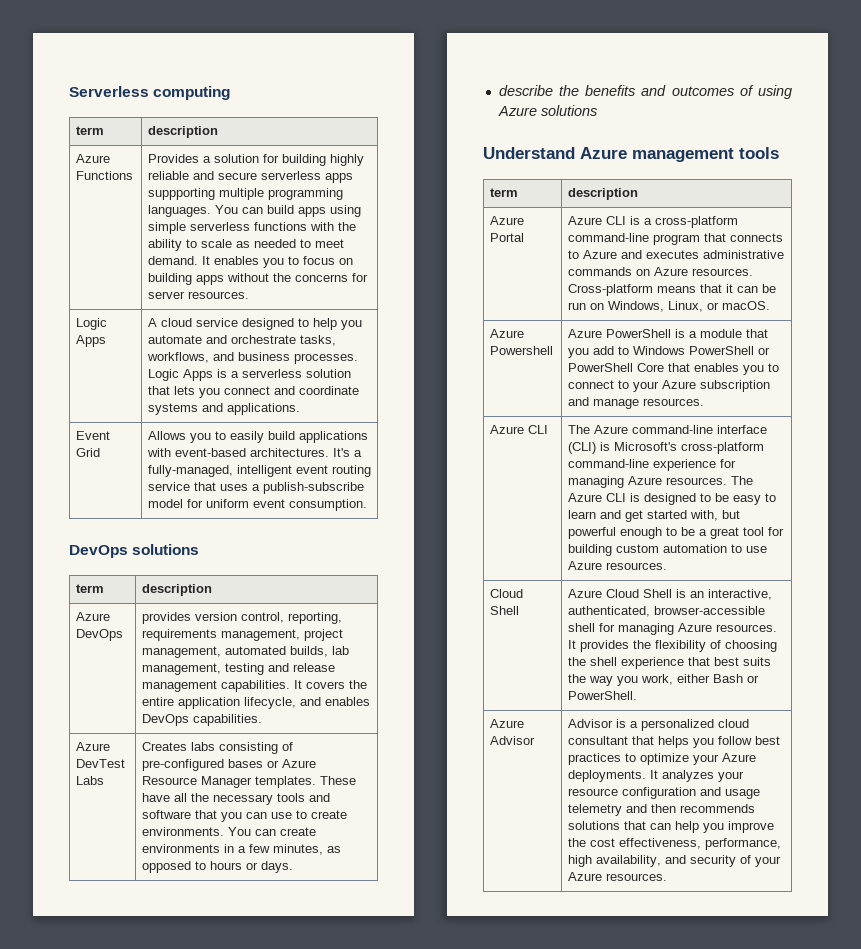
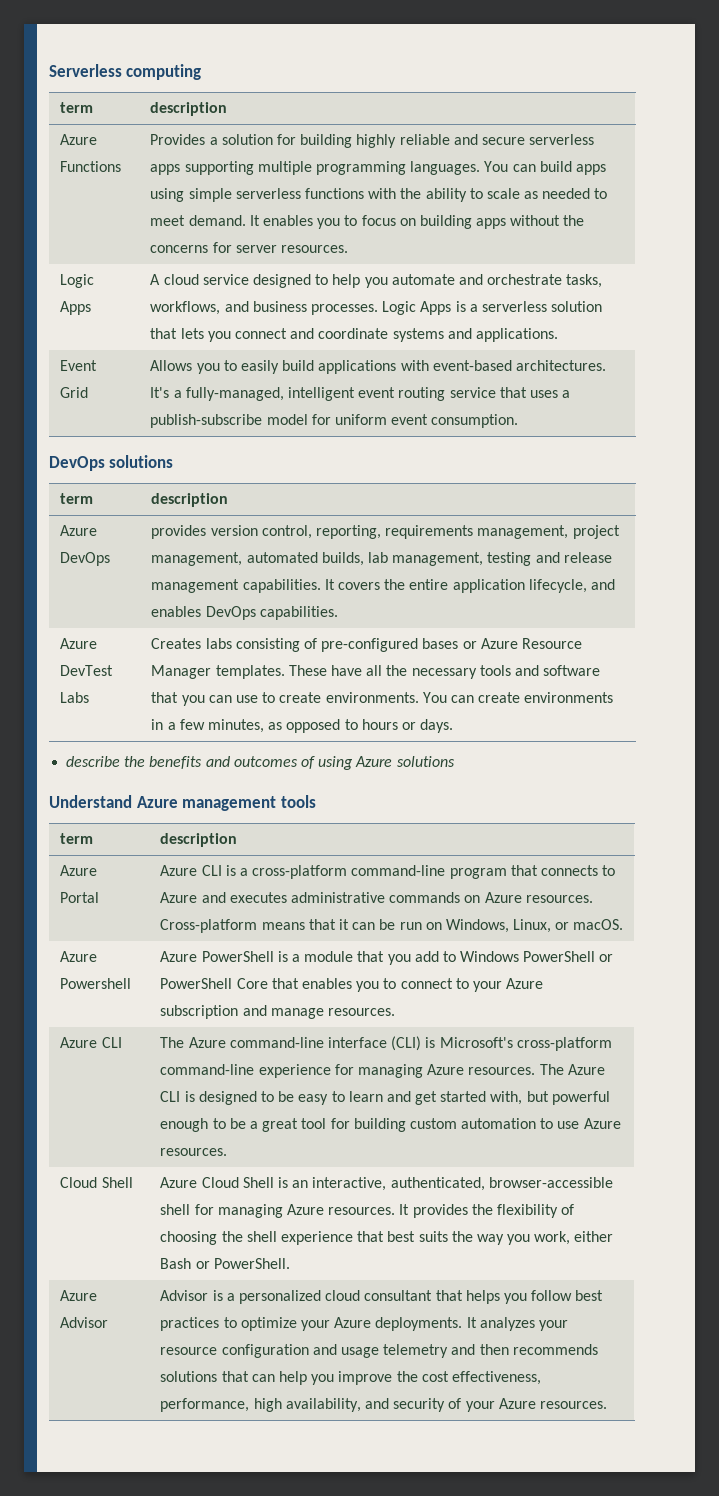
[147,188,215,200] suppporting -> [184,161,254,175] supporting

